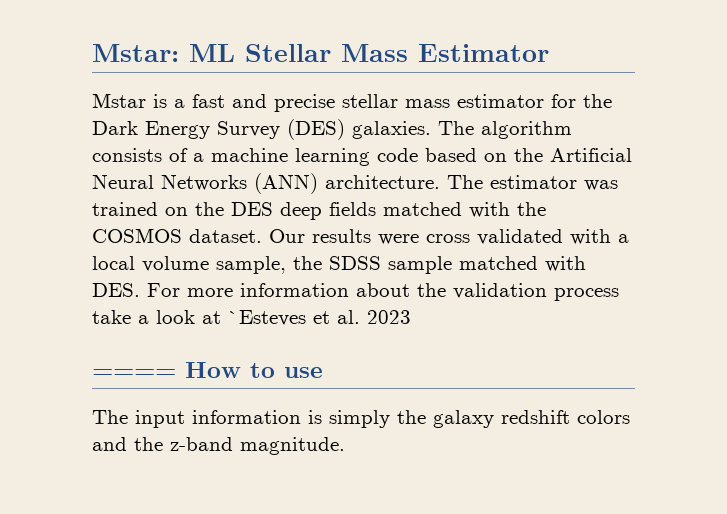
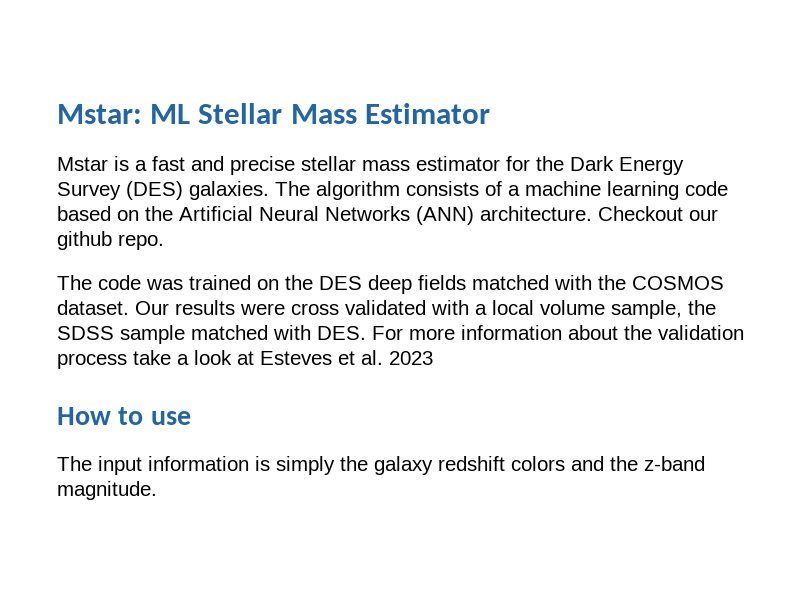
[447,175,577,189] The estimator -> [598,206,718,221] [57,231,164,250] [57,275,141,290] Checkout our github repo. // The code
[228,310,306,326] `Esteves -> [260,351,332,365] Esteves
[92,369,176,378] ==== -> (433, 358) none

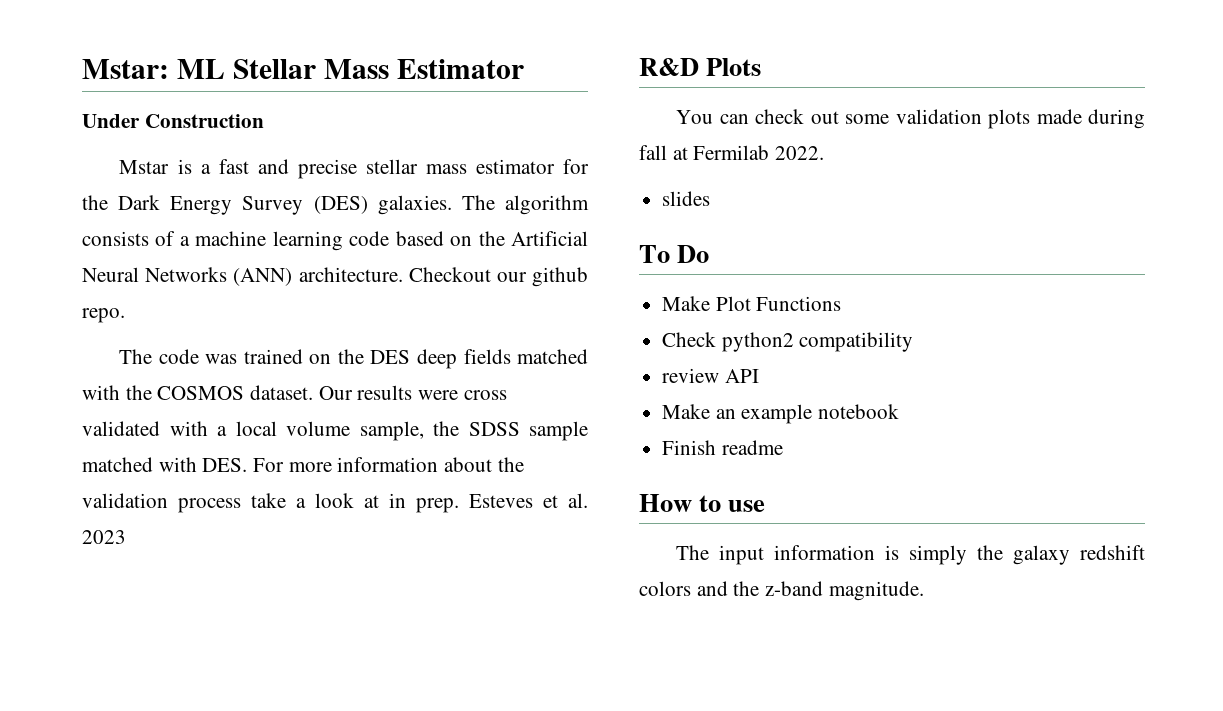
(490, 113) none -> [82,114,264,128] // Under Construction
(254, 358) none -> [389,493,459,513] in prep.
(433, 358) none -> [639,58,762,76] [676,109,1145,129] [639,145,825,160] [662,191,711,206] [639,245,710,263] [662,296,842,311] [662,332,914,352] [662,368,759,383] [662,404,900,424] [662,440,783,455] // R&D Plots // You can check out some validation plots made during fall at Fermilab 2022. // slides // To Do // Make Plot Functions // Check python2 compatibility // review API // Make an example notebook // Finish readme

